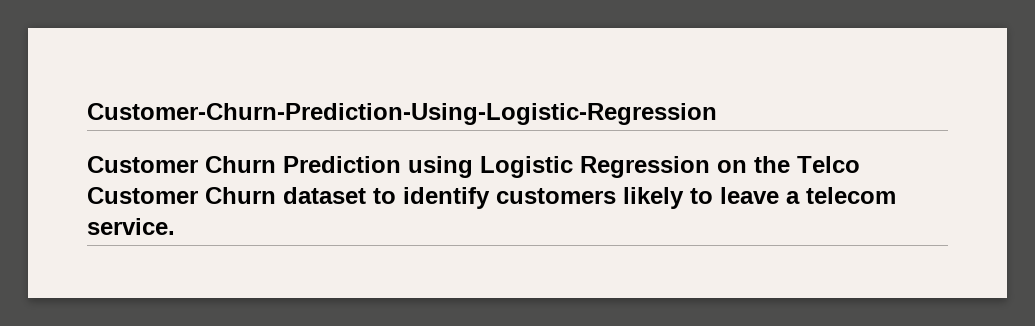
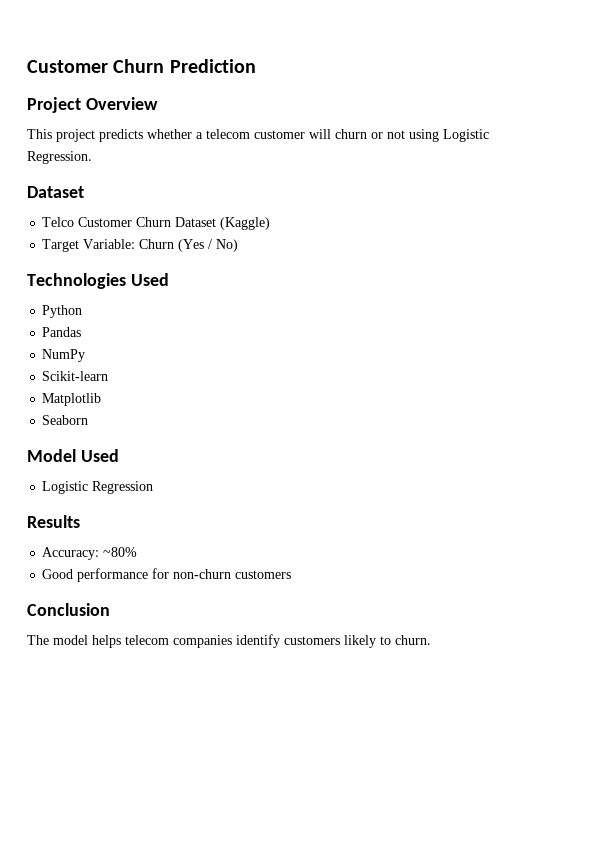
[87,103,717,125] Customer-Churn-Prediction-Using-Logistic-Regression // -> (27, 66) none
[408,156,860,178] [87,187,896,209] [87,218,175,235] using Logistic Regression on the Telco Customer Churn dataset to identify customers likely to leave a telecom service. -> [27,97,158,113] [27,129,489,142] [27,151,92,164] [27,186,84,198] [42,217,271,230] [42,239,239,252] [27,273,169,289] [42,305,83,318] [42,327,82,337] [42,349,86,362] [42,371,109,381] [42,393,102,406] [42,415,89,425] [27,449,119,462] [42,481,154,494] [27,515,80,528] [42,547,138,560] [42,568,292,582] [27,603,110,616] [27,634,431,648] // Project Overview // This project predicts whether a telecom customer will churn or not using Logistic Regression. // Dataset // Telco Customer Churn Dataset (Kaggle) // Target Variable: Churn (Yes / No) // Technologies Used // Python // Pandas // NumPy // Scikit-learn // Matplotlib // Seaborn // Model Used // Logistic Regression // Results // Accuracy: ~80% // Good performance for non-churn customers // Conclusion // The model helps telecom companies identify customers likely to churn.

